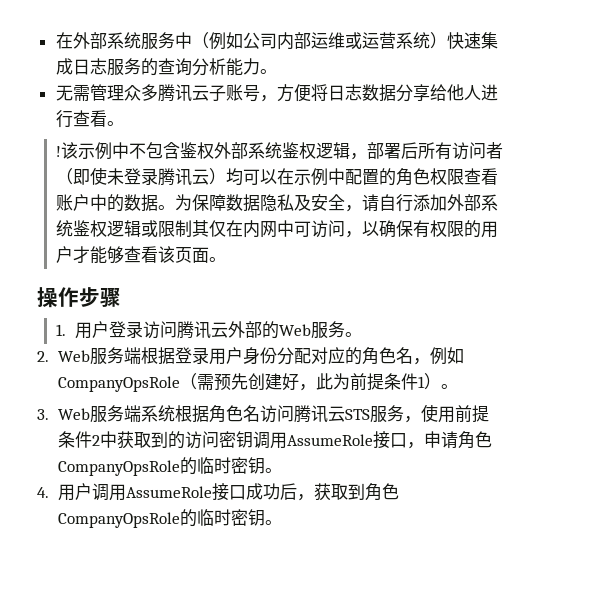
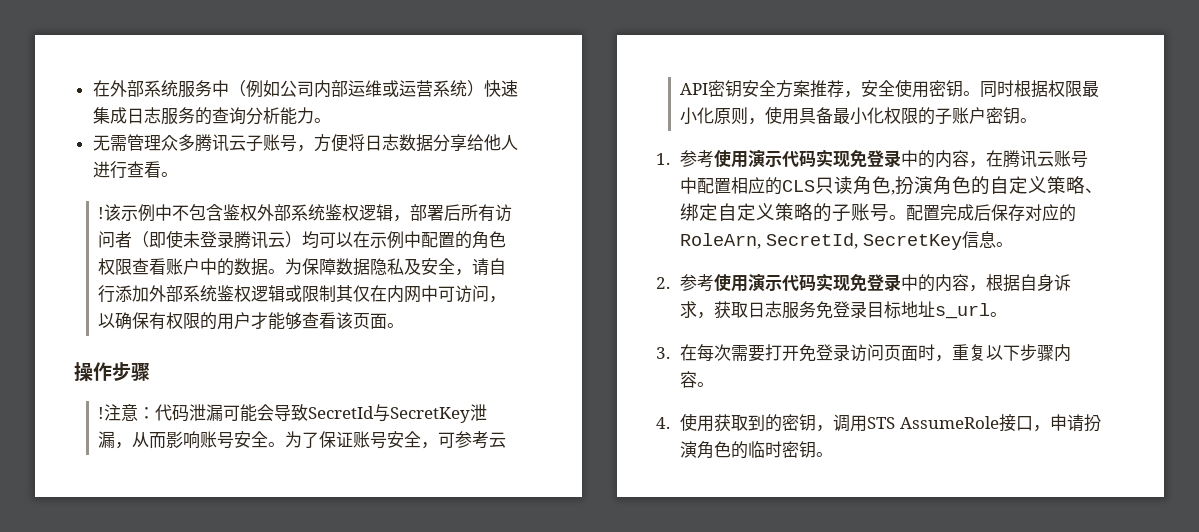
[55,321,362,339] [37,347,464,365] [57,373,458,392] [37,404,489,423] [57,431,287,449] 1.用户登录访问腾讯云外部的Web服务。 // 2. Web服务端根据登录用户身份分配对应的角色名，例如CompanyOpsRole（需预先创建好，此为前提条件1）。 // 3. Web服务端系统根据角色名访问腾讯云STS服务，使用前提条件2中获取到的访问密钥调用 -> [98,404,488,423] [98,431,507,449] [680,79,1100,98] [680,106,1038,125] [656,149,1089,168] [680,176,1103,195] [680,203,1077,222] [680,231,1013,250] [656,273,1072,292] [680,301,1008,319] [656,344,1072,362] [680,371,715,388] [656,413,896,432] !注意：代码泄漏可能会导致SecretId与SecretKey泄漏，从而影响账号安全。为了保证账号安全，可参考云API密钥安全方案推荐，安全使用密钥。同时根据权限最小化原则，使用具备最小化权限的子账户密钥。 // 1.参考使用演示代码实现免登录中的内容，在腾讯云账号中配置相应的CLS只读角色,扮演角色的自定义策略、绑定自定义策略的子账号。配置完成后保存对应的RoleArn, SecretId, SecretKey信息。 // 2.参考使用演示代码实现免登录中的内容，根据自身诉求，获取日志服务免登录目标地址s_url。 // 3.在每次需要打开免登录访问页面时，重复以下步骤内容。 // 4.使用获取到的密钥，调用STS
[457,431,492,449] [57,457,282,476] [37,483,399,501] [57,509,282,528] 角色CompanyOpsRole的临时密钥。 // 4.用户调用AssumeRole接口成功后，获取到角色CompanyOpsRole的临时密钥。 -> [1083,414,1101,432] [680,441,834,459] 扮演角色的临时密钥。

